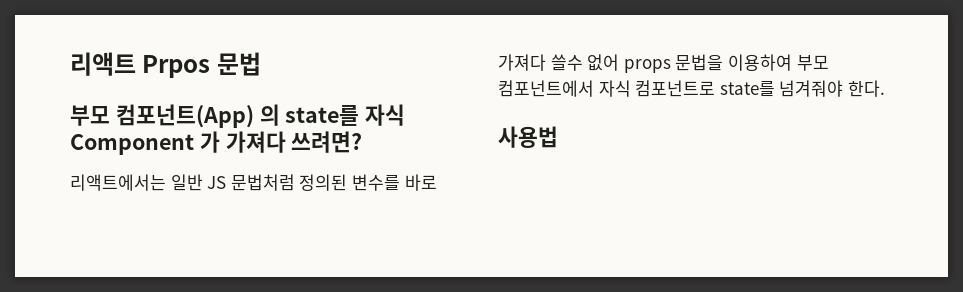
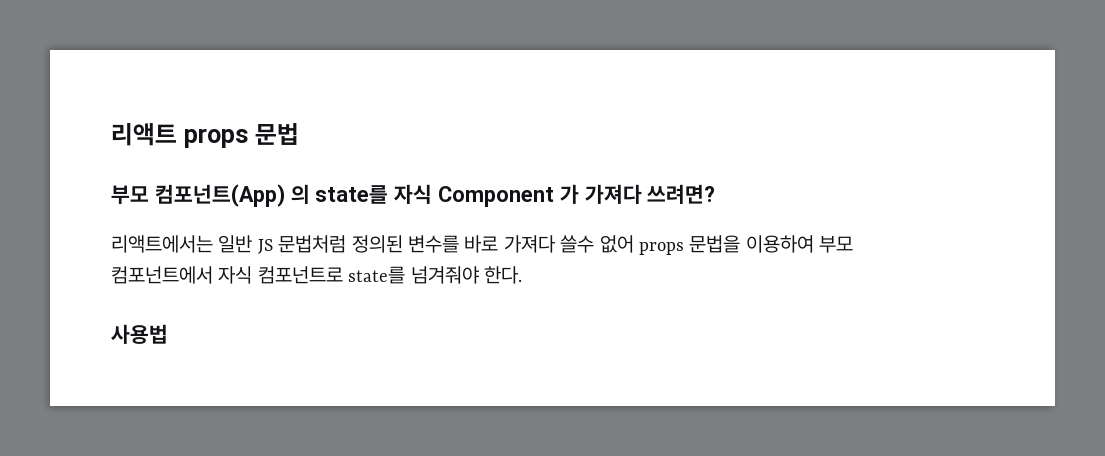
[142,55,211,78] Prpos -> [183,129,248,148] props

